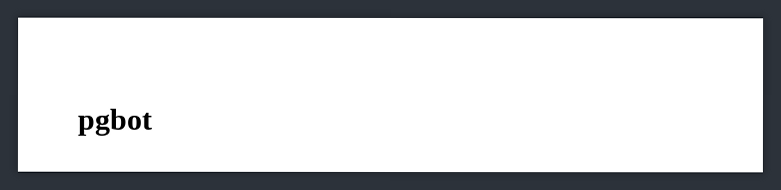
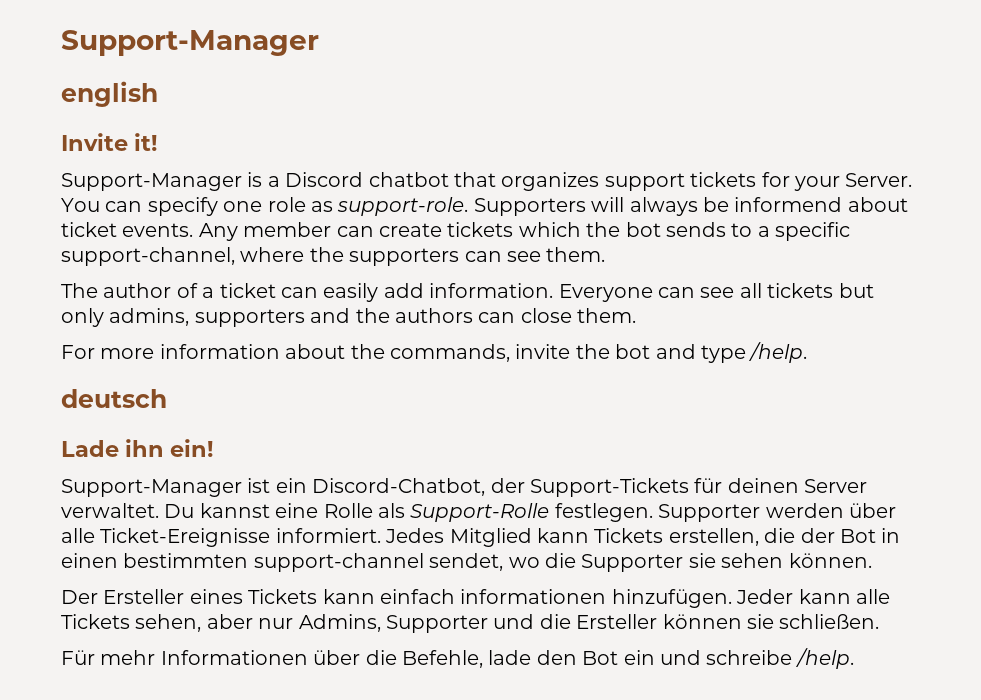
[77,108,152,136] pgbot -> [61,30,319,56] [61,81,158,107] [61,133,159,151] [61,172,913,191] [61,197,908,216] [61,222,851,241] [61,247,606,266] [61,283,874,302] [61,308,637,327] [61,342,808,363] [61,389,167,408] [61,439,215,457] [61,478,868,497] [61,503,896,522] [61,528,901,547] [61,553,872,572] [61,589,890,608] [61,614,880,633] [61,648,854,669] Support-Manager // english // Invite it! // Support-Manager is a Discord chatbot that organizes support tickets for your Server. You can specify one role as support-role. Supporters will always be informend about ticket events. Any member can create tickets which the bot sends to a specific support-channel, where the supporters can see them. // The author of a ticket can easily add information. Everyone can see all tickets but only admins, supporters and the authors can close them. // For more information about the commands, invite the bot and type /help. // deutsch // Lade ihn ein! // Support-Manager ist ein Discord-Chatbot, der Support-Tickets für deinen Server verwaltet. Du kannst eine Rolle als Support-Rolle festlegen. Supporter werden über alle Ticket-Ereignisse informiert. Jedes Mitglied kann Tickets erstellen, die der Bot in einen bestimmten support-channel sendet, wo die Supporter sie sehen können. // Der Ersteller eines Tickets kann einfach informationen hinzufügen. Jeder kann alle Tickets sehen, aber nur Admins, Supporter und die Ersteller können sie schließen. // Für mehr Informationen über die Befehle, lade den Bot ein und schreibe /help.

